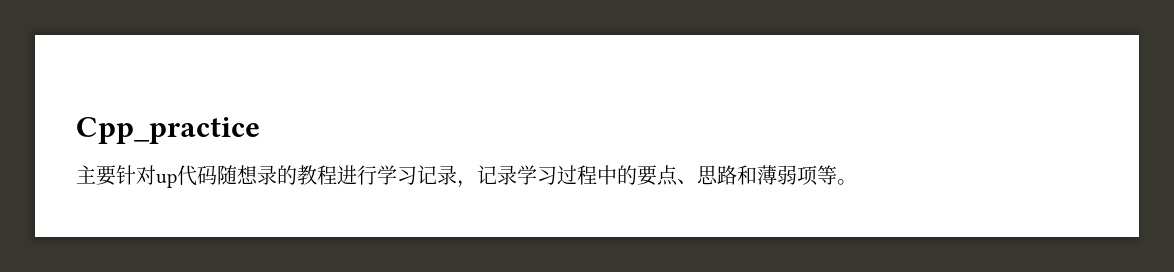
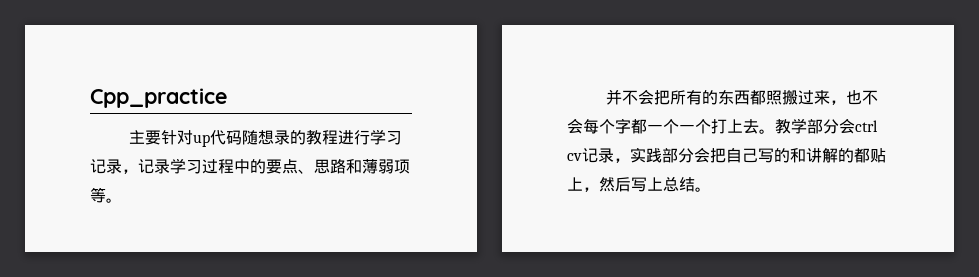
(857, 182) none -> [606,89,879,105] [567,118,878,134] [567,147,886,163] [567,177,711,192] // 并不会把所有的东西都照搬过来，也不会每个字都一个一个打上去。教学部分会ctrl cv记录，实践部分会把自己写的和讲解的都贴上，然后写上总结。

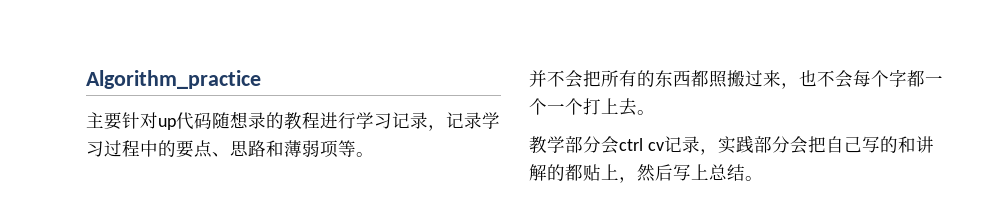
[90,88,227,108] Cpp_practice -> [86,70,261,89] Algorithm_practice
(775, 131) none -> (655, 112) //

